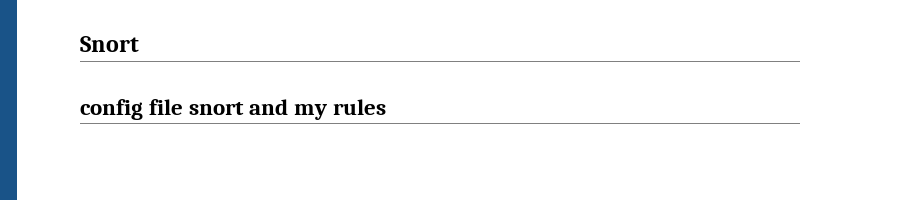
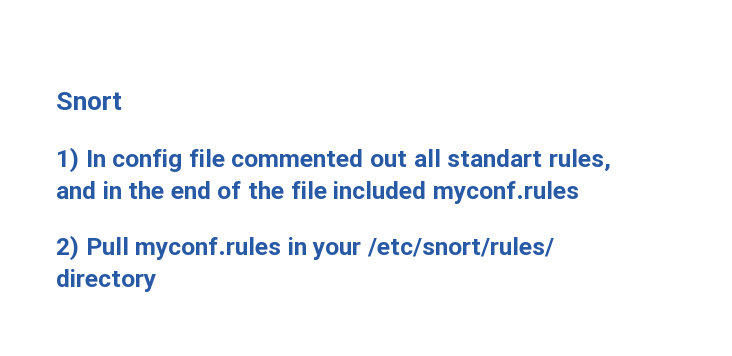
[80,99,387,120] config file snort and my rules -> [56,147,611,173] [56,181,579,204] [56,235,555,261] [56,269,156,292] 1) In config file commented out all standart rules, and in the end of the file included myconf.rules // 2) Pull myconf.rules in your /etc/snort/rules/ directory

